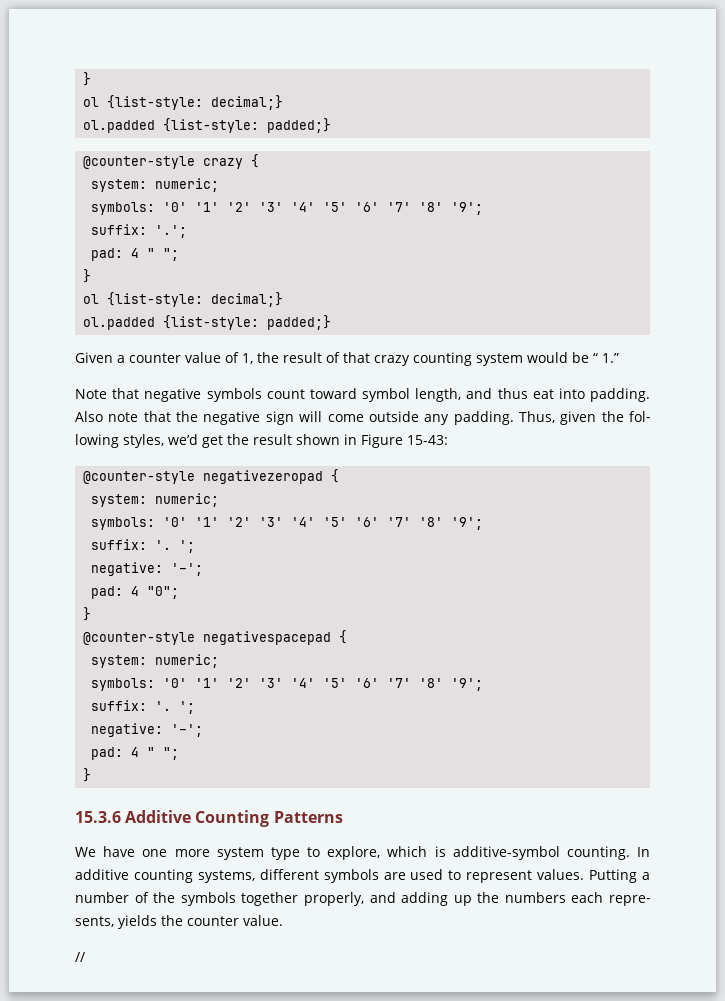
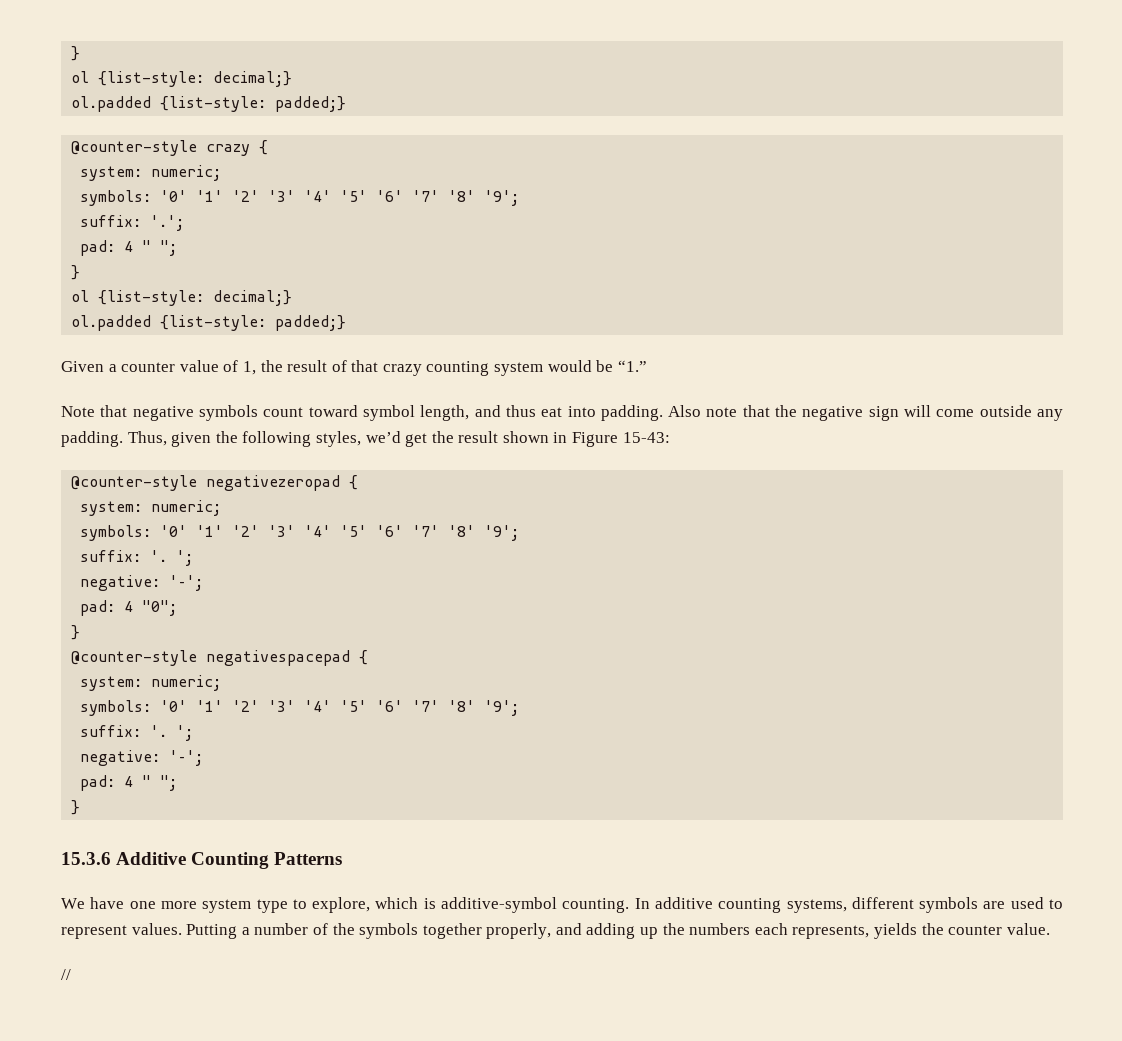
[593,353,619,363] “ 1.” -> [617,360,647,372] “1.”
[629,411,650,422] [75,434,119,448] fol‐ lowing -> [242,431,312,447] following
[608,895,650,906] [75,916,114,927] repre‐ sents, -> [792,925,870,939] represents,

